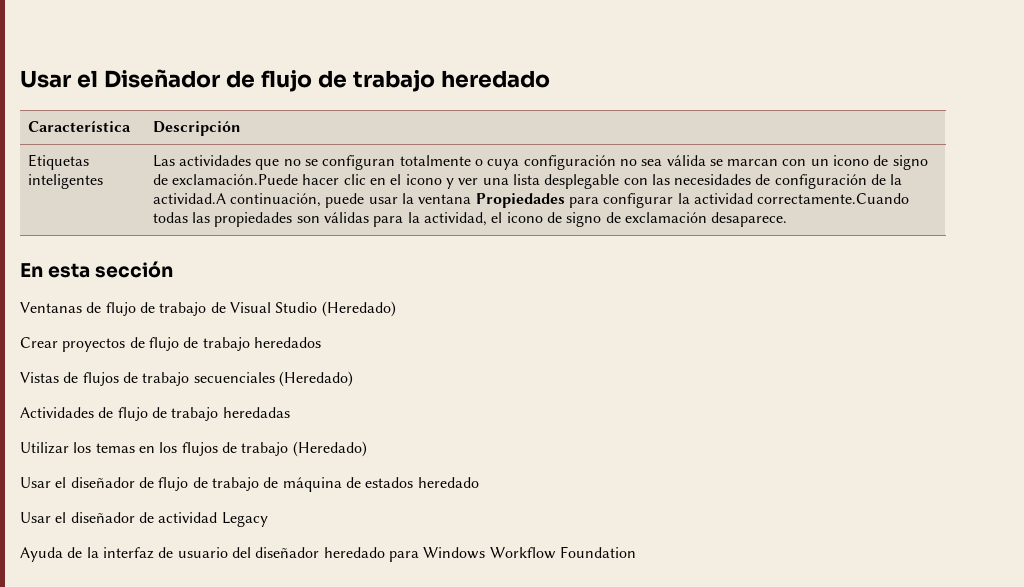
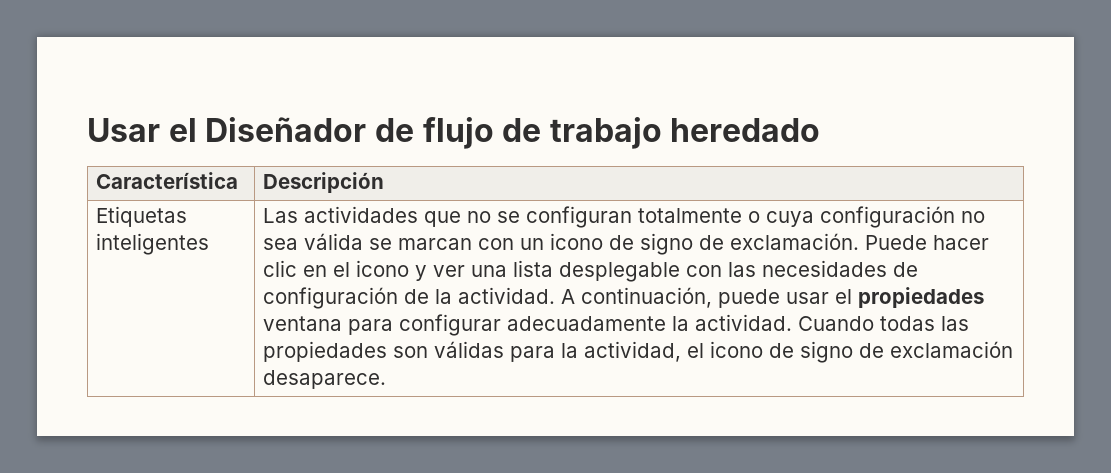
[172,174,299,185] exclamación.Puede -> [730,233,928,250] exclamación. Puede
[152,193,226,204] actividad.A -> [458,287,576,304] actividad. A
[401,193,910,208] la ventana Propiedades para configurar la actividad correctamente.Cuando -> [835,287,985,308] [263,314,875,336] el propiedades ventana para configurar adecuadamente la actividad. Cuando
[20,261,174,278] [20,301,396,317] [20,337,321,352] [20,371,353,387] [20,407,290,421] [20,441,367,457] [20,477,479,492] [20,512,268,527] [20,546,636,562] // En esta sección // Ventanas de flujo de trabajo de Visual Studio (Heredado) // Crear proyectos de flujo de trabajo heredados // Vistas de flujos de trabajo secuenciales (Heredado) // Actividades de flujo de trabajo heredadas // Utilizar los temas en los flujos de trabajo (Heredado) // Usar el diseñador de flujo de trabajo de máquina de estados heredado // Usar el diseñador de actividad Legacy // Ayuda de la interfaz de usuario del diseñador heredado para Windows Workflow Foundation -> (387, 379) none

